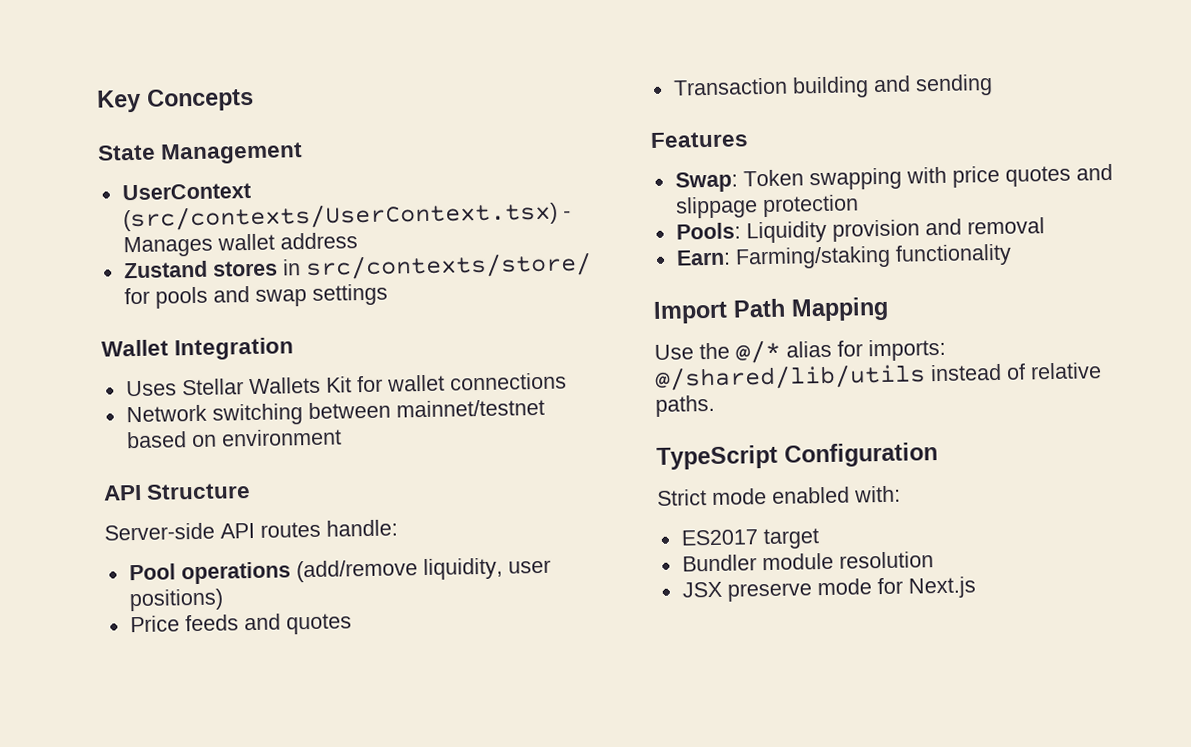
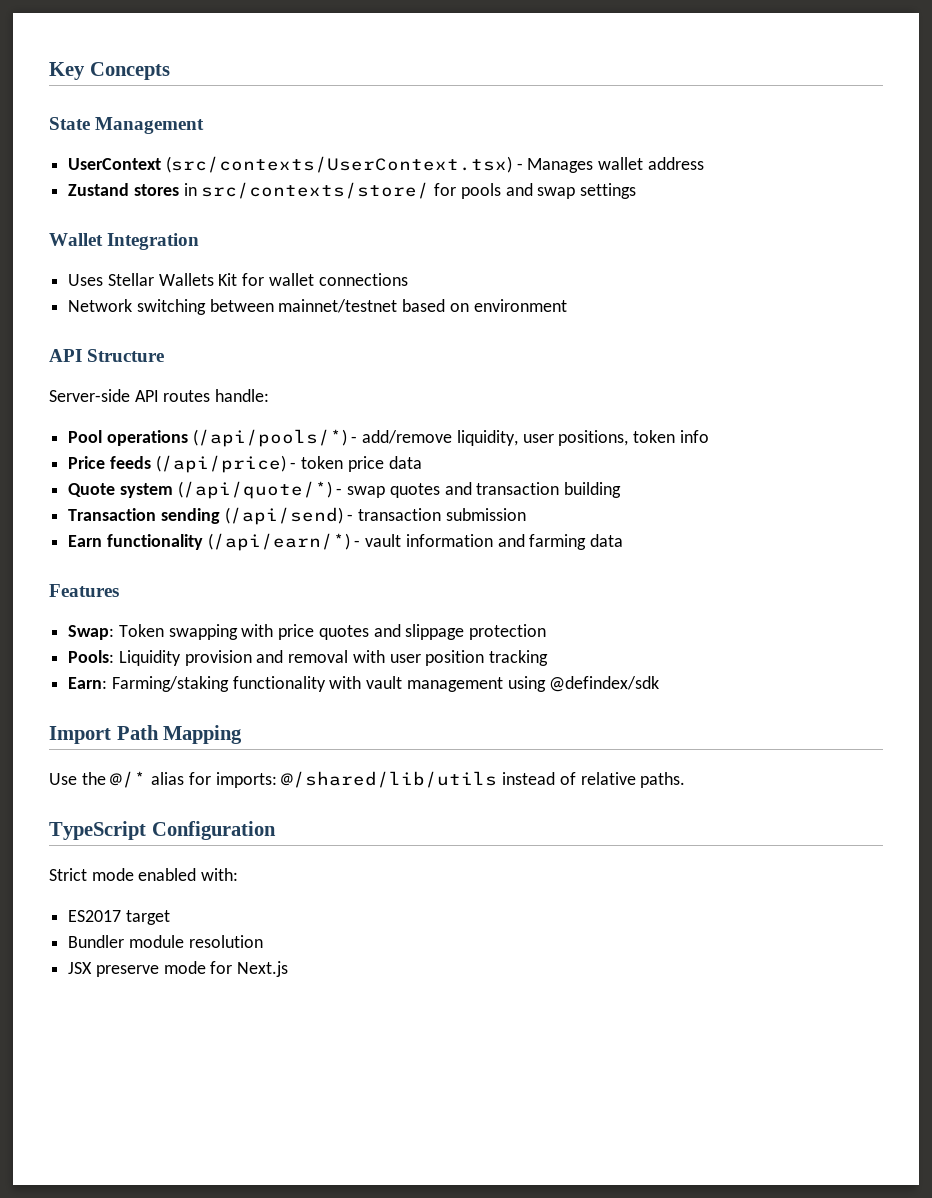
[295,557,551,583] [128,588,224,612] [129,613,352,635] [672,74,993,99] (add/remove liquidity, user positions) // Price feeds and quotes // Transaction building and sending -> [192,429,709,447] [68,455,422,473] [68,481,622,499] [68,507,526,525] [68,533,624,551] (/api/pools/*) - add/remove liquidity, user positions, token info // Price feeds (/api/price) - token price data // Quote system (/api/quote/*) - swap quotes and transaction building // Transaction sending (/api/send) - transaction submission // Earn functionality (/api/earn/*) - vault information and farming data
(1045, 226) none -> [352,650,549,666] with user position tracking
(1012, 255) none -> [329,676,660,692] with vault management using @defindex/sdk

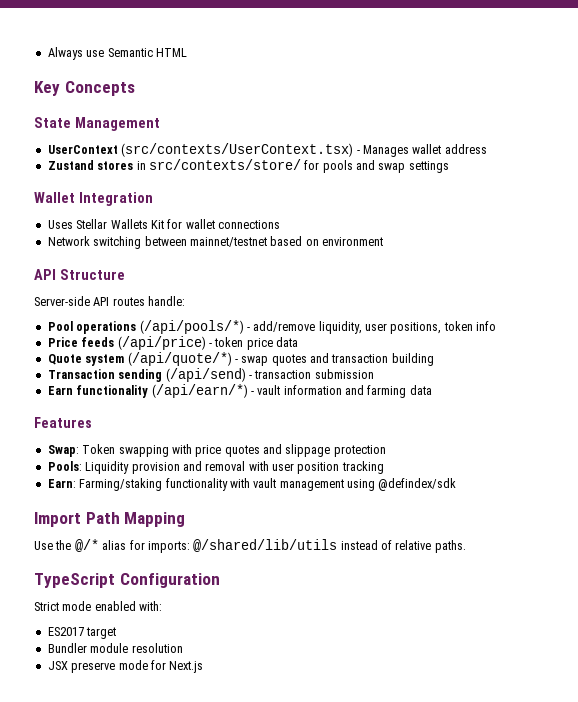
(49, 71) none -> [47,47,187,60] Always use Semantic HTML //

